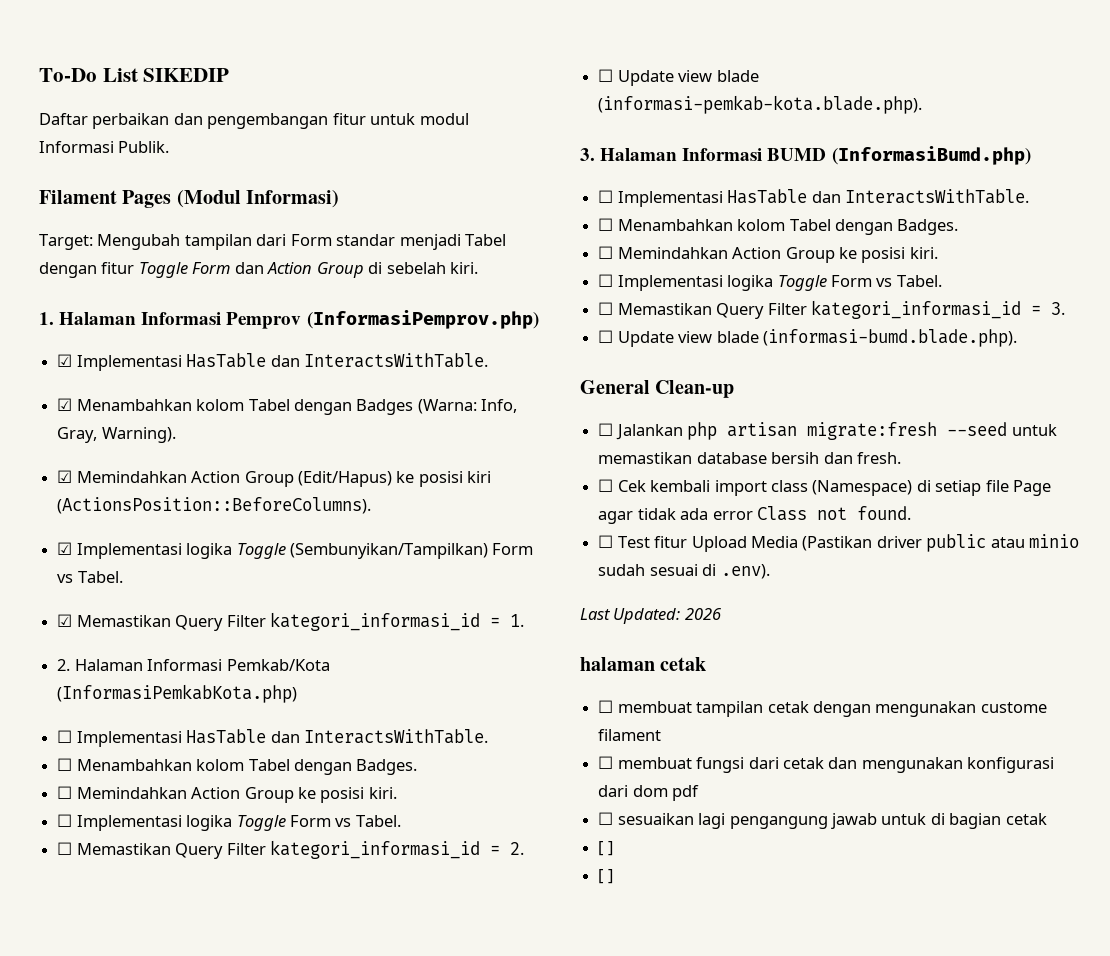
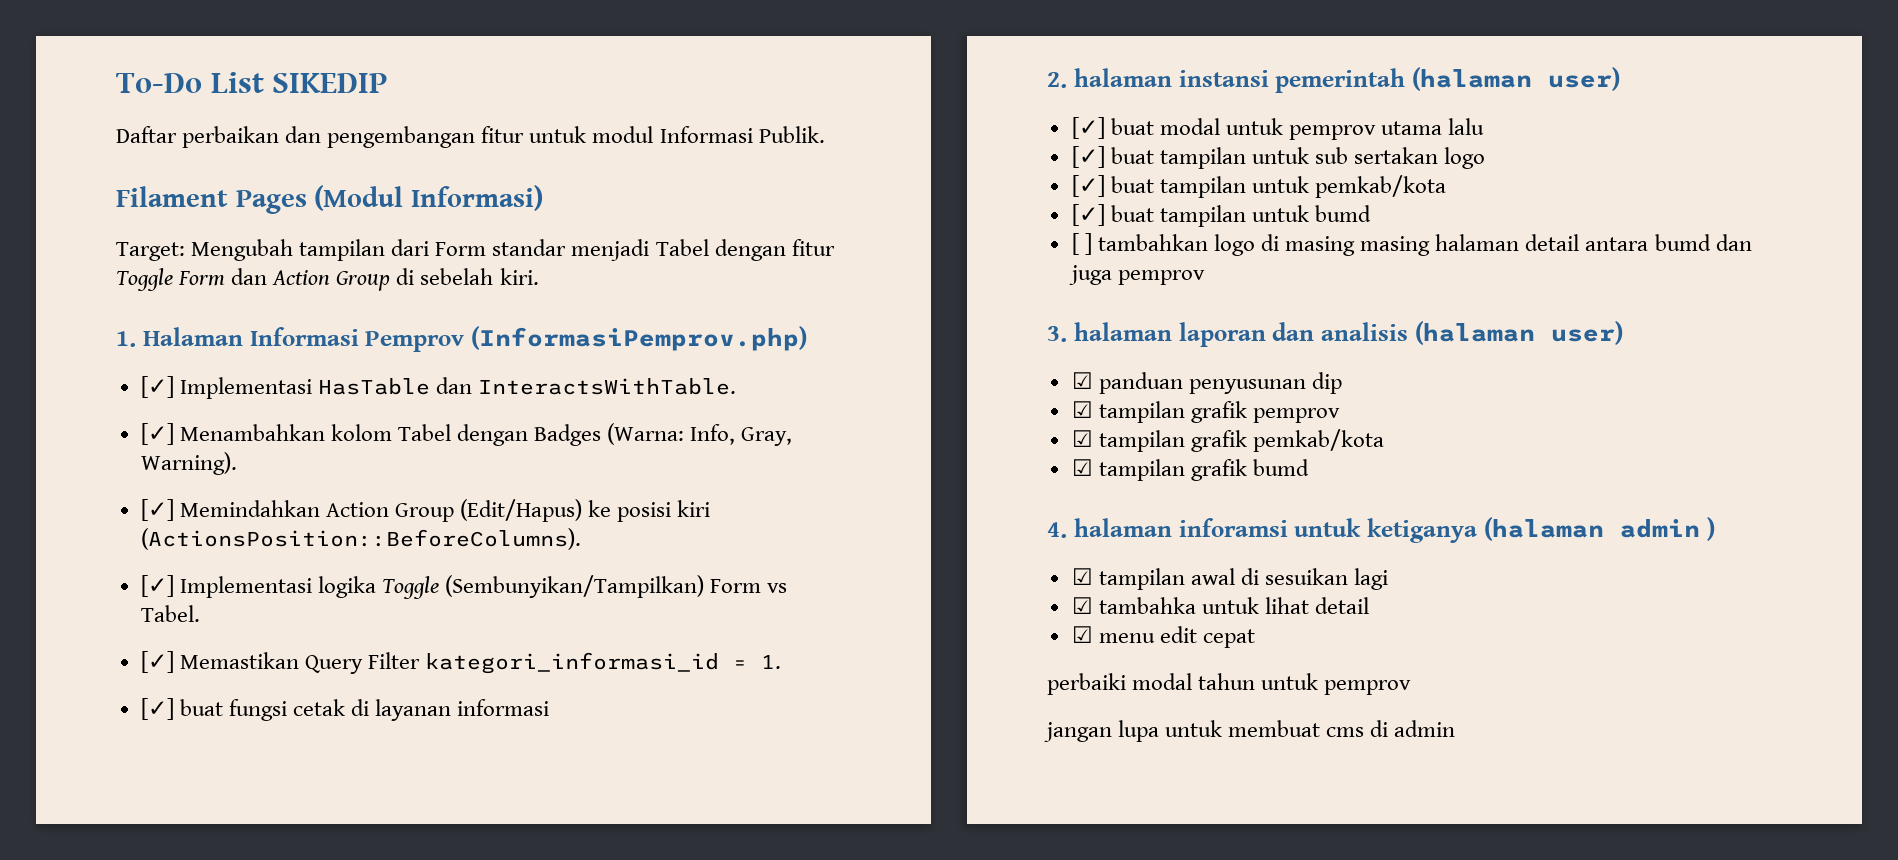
[57,353,488,371] [57,398,73,411] ☑ Implementasi HasTable dan InteractsWithTable. // ☑ -> [140,376,737,399] [140,423,174,445] [✓] Implementasi HasTable dan InteractsWithTable. // [✓]
[57,470,73,483] ☑ -> [140,499,174,521] [✓]
[57,542,73,555] ☑ -> [140,575,174,597] [✓]
[57,614,73,627] ☑ -> [140,651,174,673] [✓]
[57,659,330,671] [57,684,298,703] [57,729,488,747] [57,758,418,775] [57,786,397,803] [57,814,401,831] [57,840,524,859] [598,69,759,86] [598,95,923,114] [580,146,1031,165] [598,189,1029,207] [598,218,959,235] [598,246,938,263] [598,274,942,291] [598,300,1065,319] [598,329,1017,347] [580,380,735,398] [598,422,1057,440] [598,452,901,464] [598,479,1052,496] [598,506,911,524] [598,534,1080,552] [598,564,770,579] [580,608,722,624] [580,657,707,671] [598,700,1047,717] [598,729,662,741] [598,756,1055,773] [598,785,700,801] [598,812,1047,829] [598,841,613,856] [598,869,613,884] 2. Halaman Informasi Pemkab/Kota (InformasiPemkabKota.php) // ☐ Implementasi HasTable dan InteractsWithTable. // ☐ Menambahkan kolom Tabel dengan Badges. // ☐ Memindahkan Action Group ke posisi kiri. // ☐ Implementasi logika Toggle Form vs Tabel. // ☐ Memastikan Query Filter kategori_informasi_id = 2. // ☐ Update view blade (informasi-pemkab-kota.blade.php). // 3. Halaman Informasi BUMD (InformasiBumd.php) // ☐ Implementasi HasTable dan InteractsWithTable. // ☐ Menambahkan kolom Tabel dengan Badges. // ☐ Memindahkan Action Group ke posisi kiri. // ☐ Implementasi logika Toggle Form vs Tabel. // ☐ Memastikan Query Filter kategori_informasi_id = 3. // ☐ Update view blade (informasi-bumd.blade.php). // General Clean-up // ☐ Jalankan php artisan migrate:fresh --seed untuk memastikan database bersih dan fresh. // ☐ Cek kembali import class (Namespace) di setiap file Page agar tidak ada error Class not found. // ☐ Test fitur Upload Media (Pastikan driver public atau minio sudah sesuai di .env). // Last Updated: 2026 // halaman cetak // ☐ membuat tampilan cetak dengan mengunakan custome filament // ☐ membuat fungsi dari cetak dan mengunakan konfigurasi dari dom pdf // ☐ sesuaikan lagi pengangung jawab untuk di bagian cetak // [ ] // [ ] -> [140,698,550,721] [1047,67,1620,93] [1071,117,1485,140] [1071,146,1486,169] [1071,175,1447,198] [1071,204,1372,227] [1071,233,1752,256] [1068,265,1205,285] [1047,321,1623,347] [1071,372,1342,394] [1071,401,1340,423] [1071,429,1384,452] [1071,459,1309,481] [1047,517,1715,543] [1071,568,1389,590] [1071,597,1370,614] [1071,626,1255,648] [1047,673,1412,695] [1044,720,1456,742] [✓] buat fungsi cetak di layanan informasi // 2. halaman instansi pemerintah (halaman user) // [✓] buat modal untuk pemprov utama lalu // [✓] buat tampilan untuk sub sertakan logo // [✓] buat tampilan untuk pemkab/kota // [✓] buat tampilan untuk bumd // [ ] tambahkan logo di masing masing halaman detail antara bumd dan juga pemprov // 3. halaman laporan dan analisis (halaman user) // ☑ panduan penyusunan dip // ☑ tampilan grafik pemprov // ☑ tampilan grafik pemkab/kota // ☑ tampilan grafik bumd // 4. halaman inforamsi untuk ketiganya (halaman admin ) // ☑ tampilan awal di sesuikan lagi // ☑ tambahka untuk lihat detail // ☑ menu edit cepat // perbaiki modal tahun untuk pemprov // jangan lupa untuk membuat cms di admin

